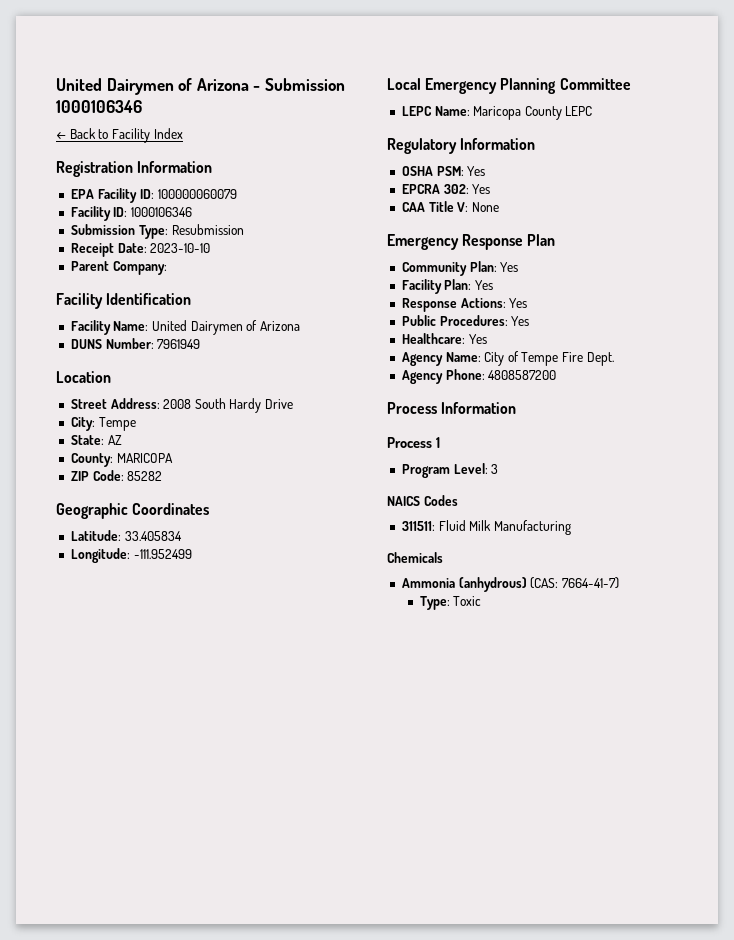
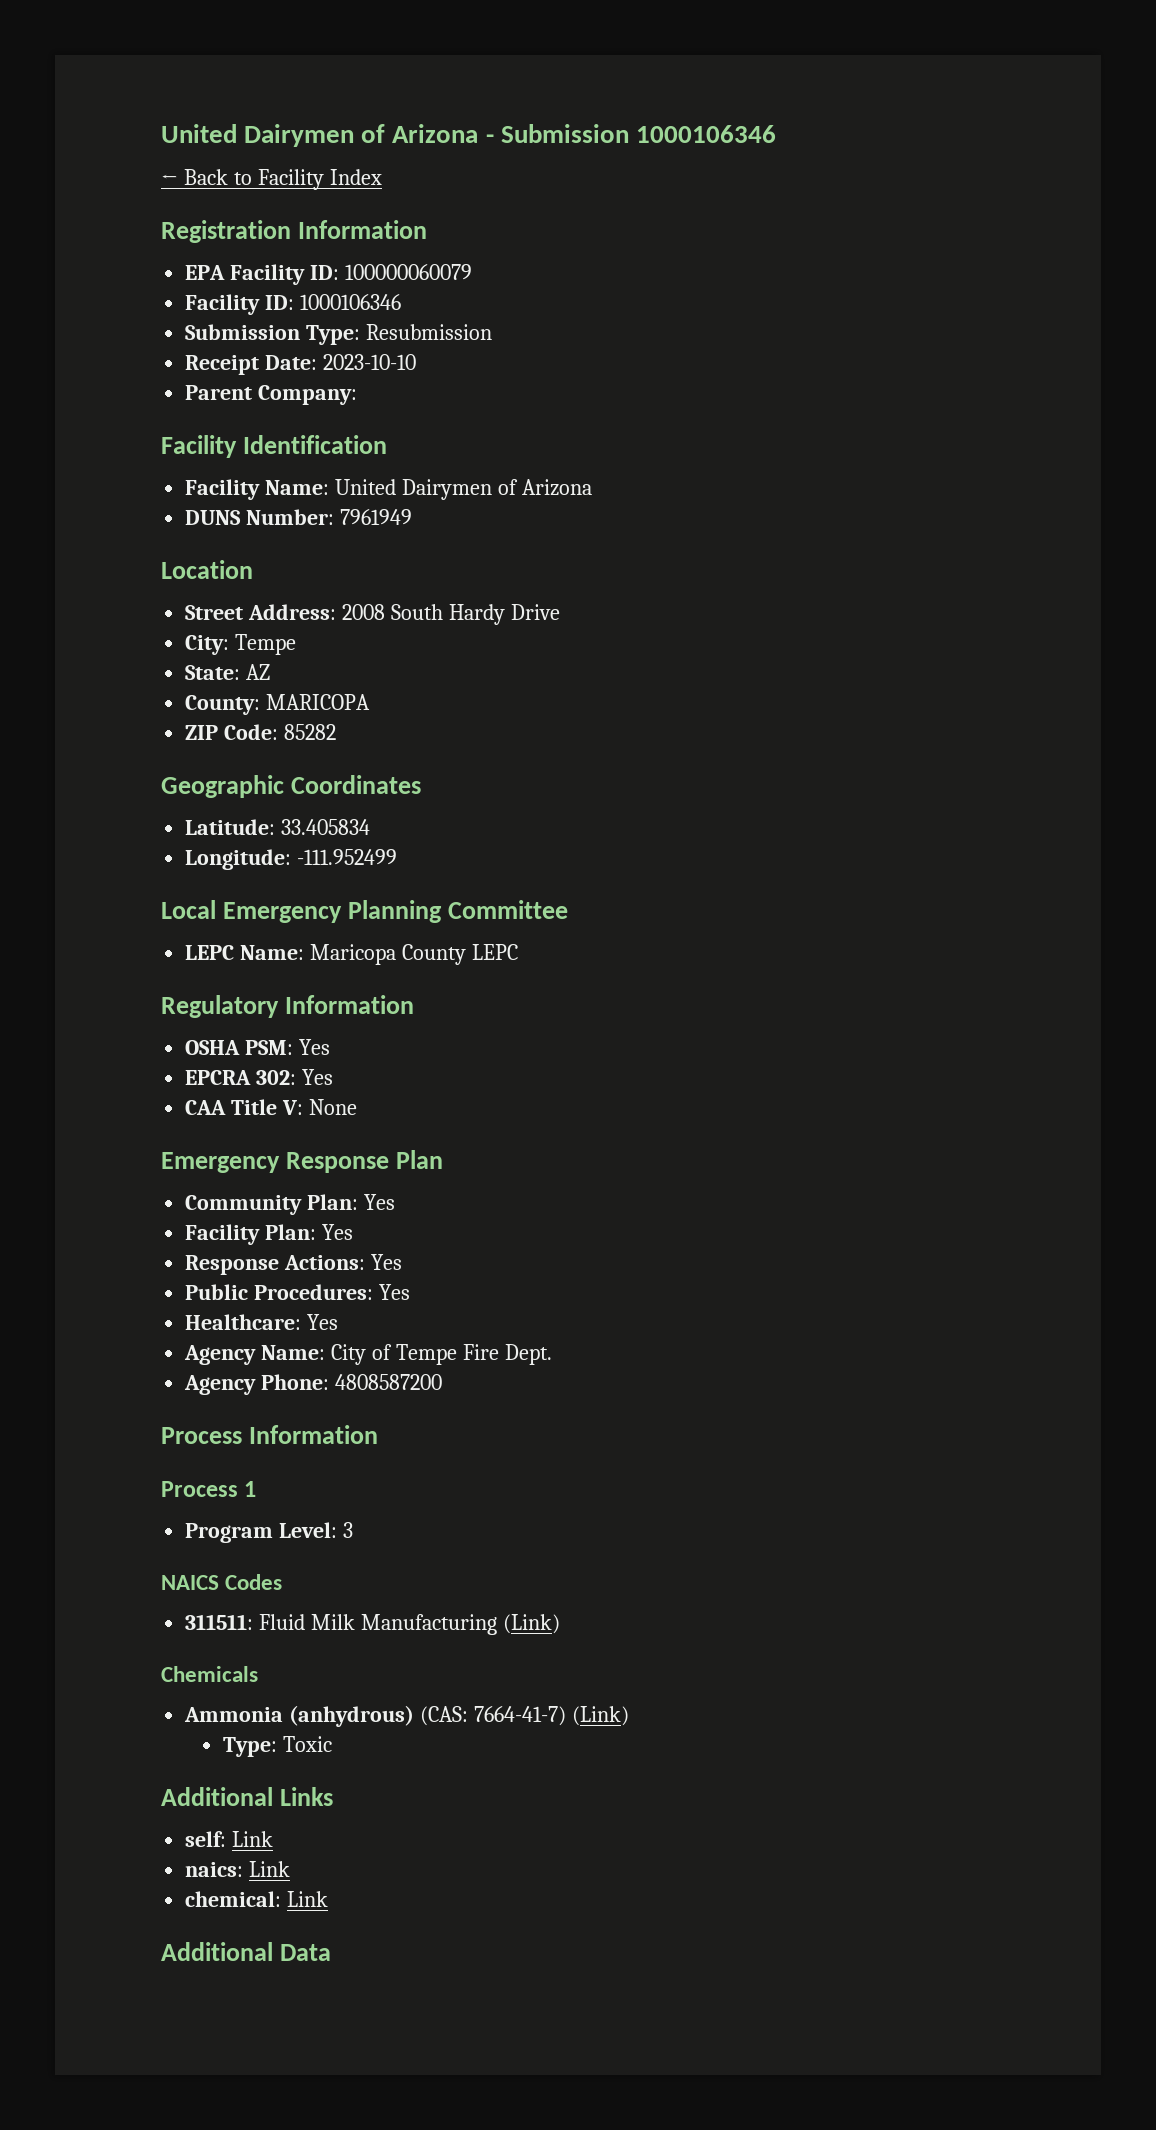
(571, 527) none -> [502,1614,560,1634] (Link)
(619, 583) none -> [571,1706,629,1726] (Link)
(482, 601) none -> [161,1787,333,1806] [185,1831,274,1847] [185,1861,291,1877] [185,1891,329,1907] [161,1942,331,1961] // Additional Links // self: Link // naics: Link // chemical: Link // Additional Data

